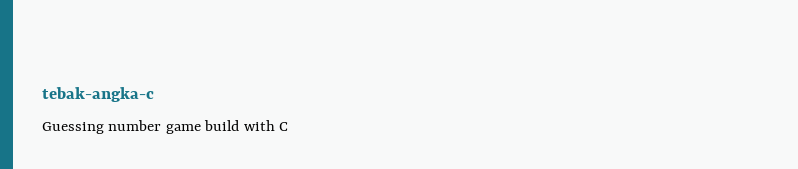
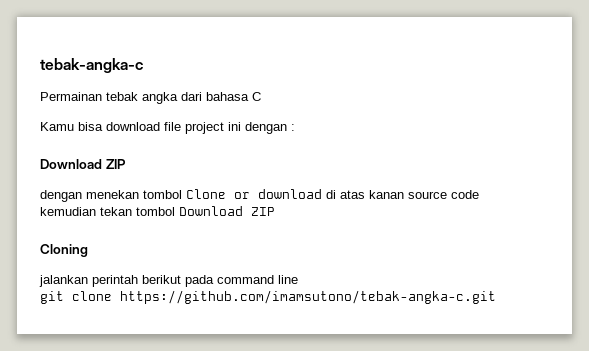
[42,120,289,134] Guessing number game build with C -> [40,92,261,104] [40,122,295,134] [40,159,126,169] [40,189,479,202] [40,206,275,216] [40,244,88,257] [39,275,298,287] [40,290,496,304] Permainan tebak angka dari bahasa C // Kamu bisa download file project ini dengan : // Download ZIP // dengan menekan tombol Clone or download di atas kanan source code // kemudian tekan tombol Download ZIP // Cloning // jalankan perintah berikut pada command line // git clone https://github.com/imamsutono/tebak-angka-c.git

